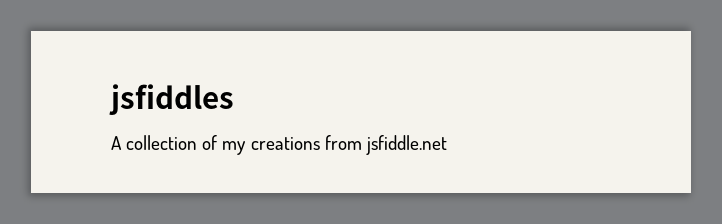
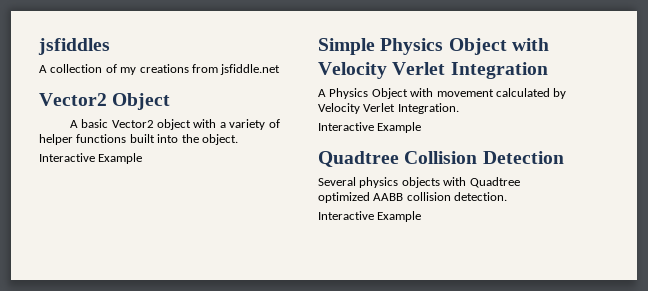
(447, 145) none -> [39,93,171,110] [69,119,280,130] [39,134,238,145] [39,153,143,164] [318,38,549,55] [318,62,548,79] [318,88,567,99] [318,103,459,114] [318,122,422,133] [318,151,564,167] [318,177,520,188] [318,192,508,203] [318,211,422,222] // Vector2 Object // A basic Vector2 object with a variety of helper functions built into the object. // Interactive Example // Simple Physics Object with Velocity Verlet Integration // A Physics Object with movement calculated by Velocity Verlet Integration. // Interactive Example // Quadtree Collision Detection // Several physics objects with Quadtree optimized AABB collision detection. // Interactive Example

